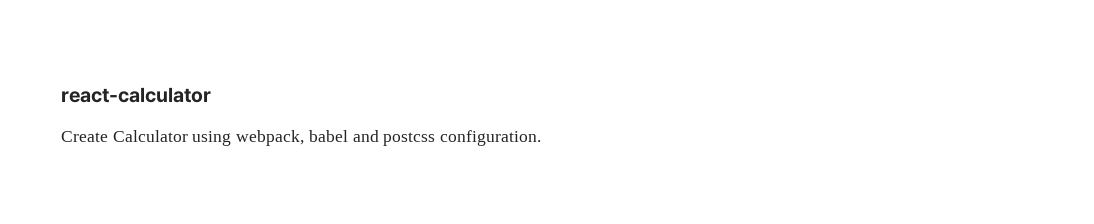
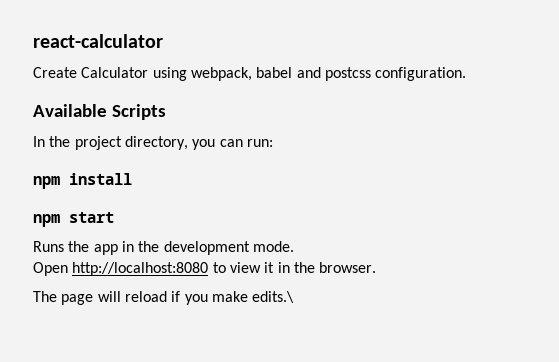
(542, 138) none -> [33,104,166,120] [33,136,273,150] [33,173,132,189] [33,212,114,227] [33,241,294,255] [33,262,377,276] [33,291,295,305] // Available Scripts // In the project directory, you can run: // npm install // npm start // Runs the app in the development mode. // Open http://localhost:8080 to view it in the browser. // The page will reload if you make edits.\

